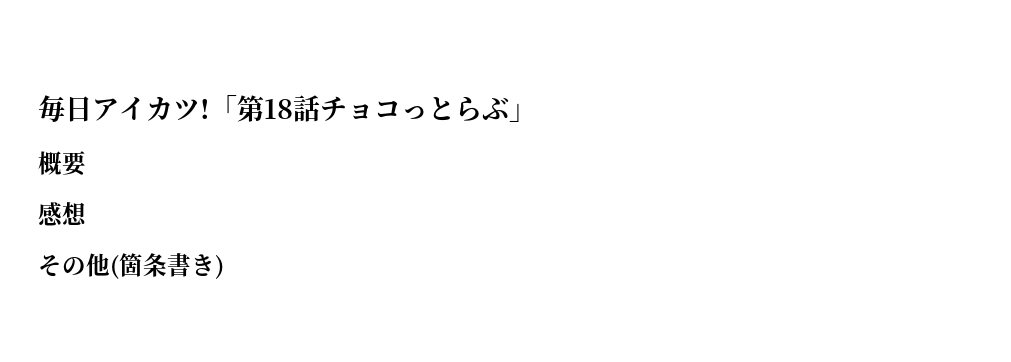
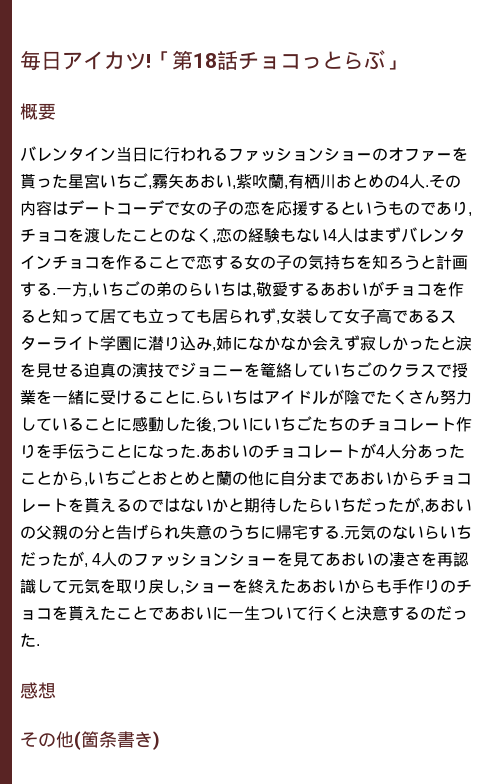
(87, 163) none -> [20,146,468,162] [20,173,461,189] [20,200,472,216] [20,227,465,243] [20,254,468,270] [20,281,464,297] [20,308,456,324] [20,335,472,351] [20,362,468,378] [20,389,472,405] [20,416,472,432] [20,443,465,459] [20,470,472,486] [20,497,472,513] [20,524,472,540] [20,551,470,567] [20,579,472,594] [20,605,468,621] [20,633,40,647] // バレンタイン当日に行われるファッションショーのオファーを貰った星宮いちご,霧矢あおい,紫吹蘭,有栖川おとめの4人.その内容はデートコーデで女の子の恋を応援するというものであり,チョコを渡したことのなく,恋の経験もない4人はまずバレンタインチョコを作ることで恋する女の子の気持ちを知ろうと計画する.一方,いちごの弟のらいちは,敬愛するあおいがチョコを作ると知って居ても立っても居られず,女装して女子高であるスターライト学園に潜り込み,姉になかなか会えず寂しかったと涙を見せる迫真の演技でジョニーを篭絡していちごのクラスで授業を一緒に受けることに.らいちはアイドルが陰でたくさん努力していることに感動した後,ついにいちごたちのチョコレート作りを手伝うことになった.あおいのチョコレートが4人分あったことから,いちごとおとめと蘭の他に自分まであおいからチョコレートを貰えるのではないかと期待したらいちだったが,あおいの父親の分と告げられ失意のうちに帰宅する.元気のないらいちだったが, 4人のファッションショーを見てあおいの凄さを再認識して元気を取り戻し,ショーを終えたあおいからも手作りのチョコを貰えたことであおいに一生ついて行くと決意するのだった.

